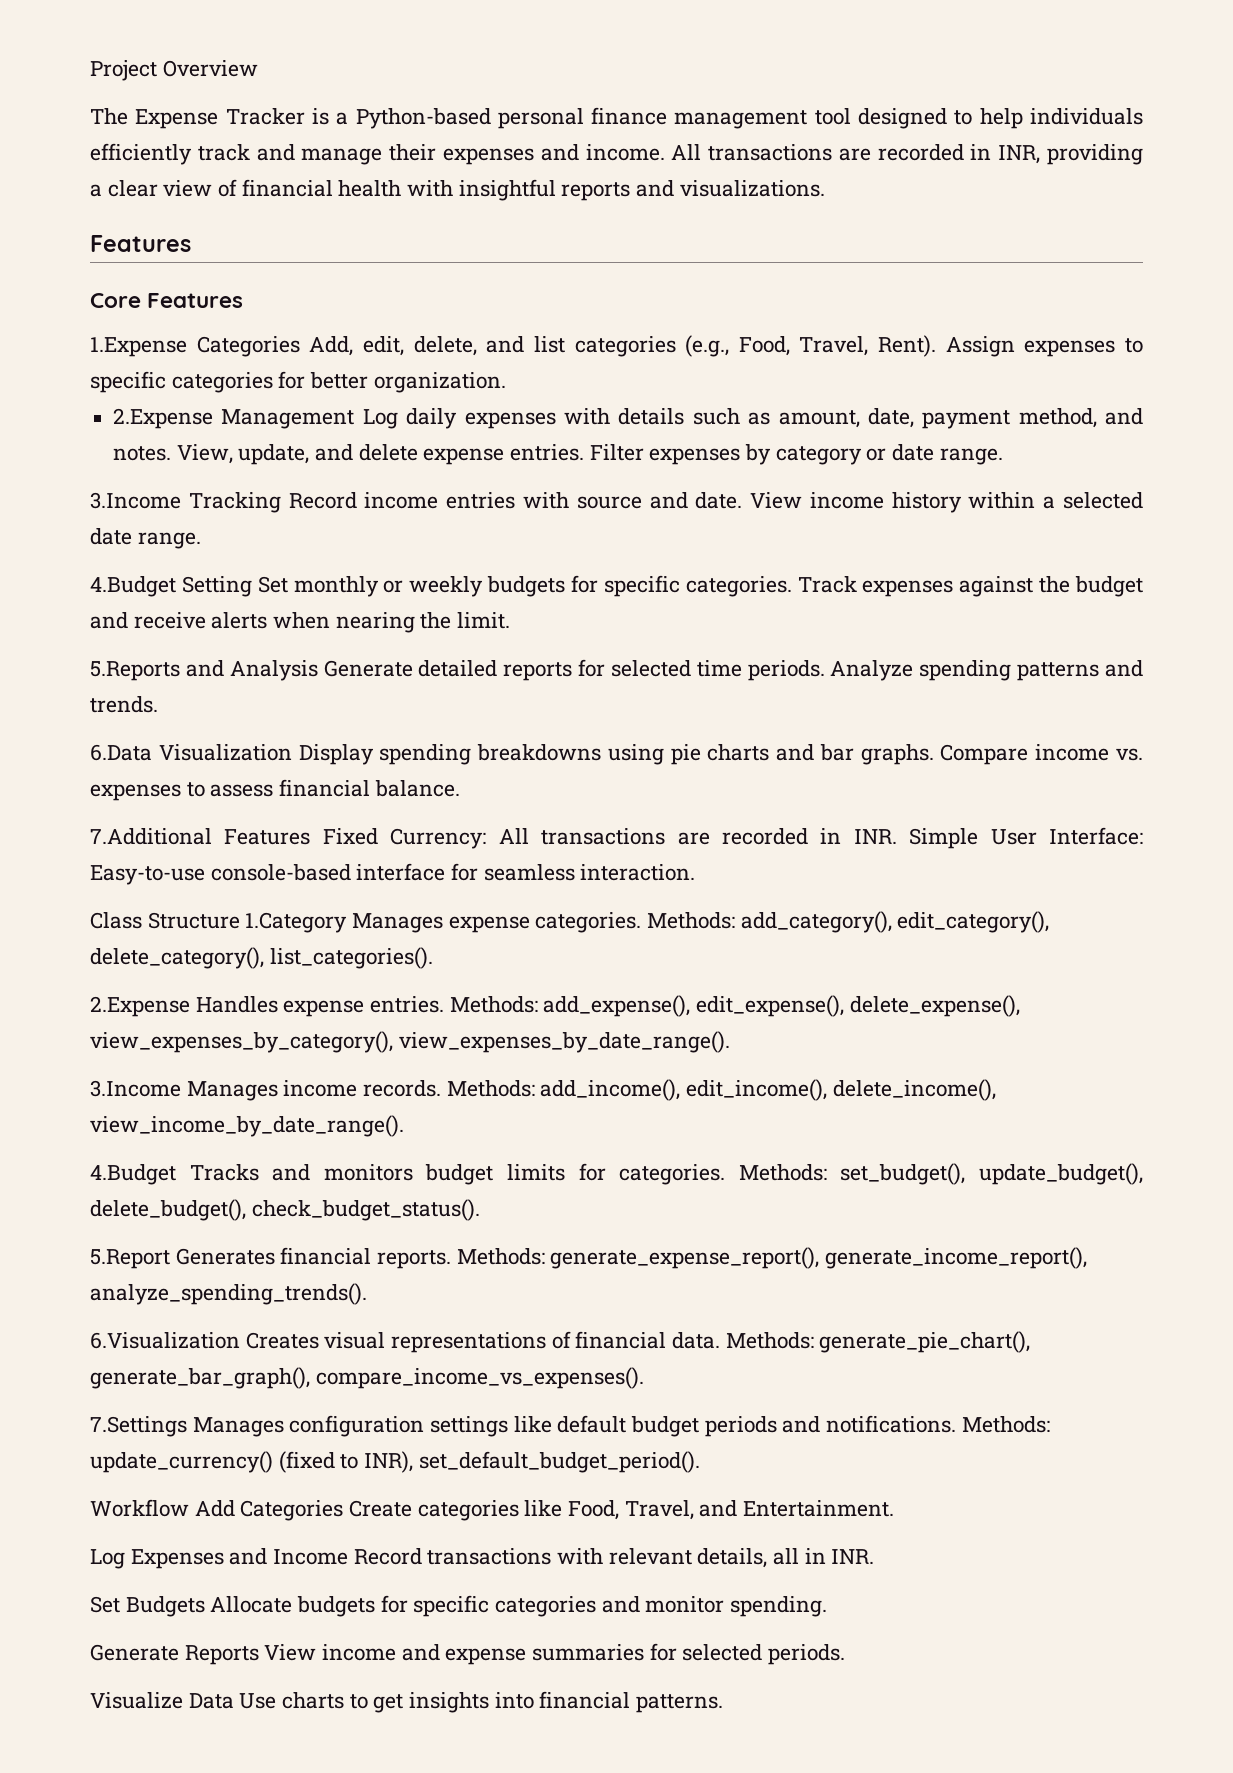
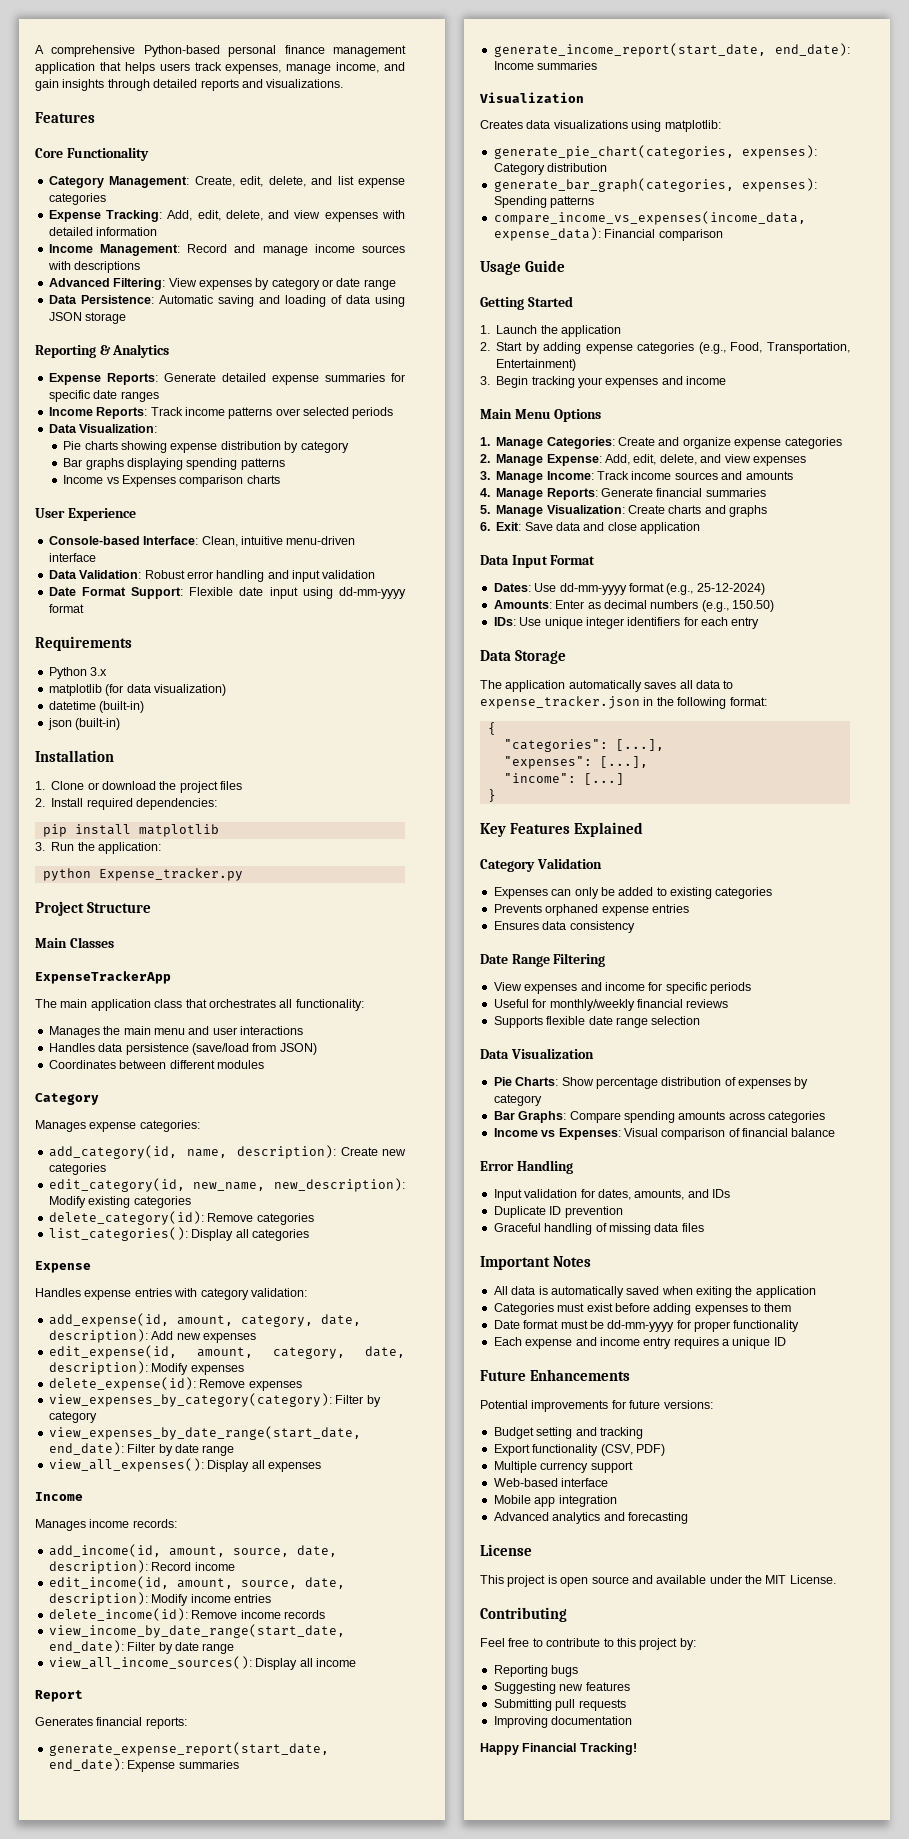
[90,60,258,81] [90,107,1143,129] [90,143,1143,165] [90,179,556,201] Project Overview // The Expense Tracker is a Python-based personal finance management tool designed to help individuals efficiently track and manage their expenses and income. All transactions are recorded in INR, providing a clear view of financial health with insightful -> [35,45,406,57] [35,62,405,74] [35,79,198,91] A comprehensive Python-based personal finance management application that helps users track expenses, manage income, and gain insights through detailed
[147,293,244,308] [90,335,1143,357] [90,371,506,393] [113,408,1143,429] [113,444,644,465] Features // 1.Expense Categories Add, edit, delete, and list categories (e.g., Food, Travel, Rent). Assign expenses to specific categories for better organization. // 2.Expense Management Log daily expenses with details such as amount, date, payment method, and notes. View, update, and delete expense entries. Filter -> [66,147,149,161] [48,176,406,188] [48,193,106,205] [48,210,405,222] [48,227,158,236] [48,244,405,256] [47,261,141,273] [48,278,197,290] Functionality // Category Management: Create, edit, delete, and list expense categories // Expense Tracking: Add, edit, delete, and view expenses with detailed information // Income Management: Record and manage income sources with descriptions // Advanced Filtering: View
[939,448,1003,465] [90,492,1144,513] [90,528,201,549] [90,575,1143,597] [90,612,511,633] [90,659,1143,681] [90,696,158,713] [90,744,1143,765] [90,779,460,801] [90,827,1143,849] [90,863,696,885] [90,911,1050,933] [90,947,433,969] [90,995,1020,1017] [90,1031,730,1053] [90,1079,996,1101] [90,1115,404,1137] [90,1163,1143,1185] [90,1199,480,1221] [90,1247,1088,1269] [90,1283,367,1305] [90,1331,1031,1353] [90,1367,644,1389] [90,1415,1050,1437] [90,1451,700,1473] [90,1499,895,1521] [90,1548,875,1569] [90,1595,828,1617] [90,1643,846,1665] [90,1691,724,1713] range. // 3.Income Tracking Record income entries with source and date. View income history within a selected date range. // 4.Budget Setting Set monthly or weekly budgets for specific categories. Track expenses against the budget and receive alerts when nearing the limit. // 5.Reports and Analysis Generate detailed reports for selected time periods. Analyze spending patterns and trends. // 6.Data Visualization Display spending breakdowns using pie charts and bar graphs. Compare income vs. expenses to assess financial balance. // 7.Additional Features Fixed Currency: All transactions are recorded in INR. Simple User Interface: Easy-to-use console-based interface for seamless interaction. // Class Structure 1.Category Manages expense categories. Methods: add_category(), edit_category(), delete_category(), list_categories(). // 2.Expense Handles expense entries. Methods: add_expense(), edit_expense(), delete_expense(), view_expenses_by_category(), view_expenses_by_date_range(). // 3.Income Manages income records. Methods: add_income(), edit_income(), delete_income(), view_income_by_date_range(). // 4.Budget Tracks and monitors budget limits for categories. Methods: set_budget(), update_budget(), delete_budget(), check_budget_status(). // 5.Report Generates financial reports. Methods: generate_expense_report(), generate_income_report(), analyze_spending_trends(). // 6.Visualization Creates visual representations of financial data. Methods: generate_pie_chart(), generate_bar_graph(), compare_income_vs_expenses(). // 7.Settings Manages configuration settings like default budget periods and notifications. Methods: update_currency() (fixed to INR), set_default_budget_period(). // Workflow Add Categories Create categories like Food, Travel, and Entertainment. // Log Expenses and Income Record transactions with relevant details, all in INR. // Set Budgets Allocate budgets for specific categories and monitor spending. // Generate Reports View income and expense summaries for selected periods. // Visualize Data Use charts to get insights into financial patterns. -> [363,279,396,290] [48,295,405,307] [48,312,127,324] [35,344,170,358] [48,373,405,385] [48,390,159,402] [48,407,394,419] [48,424,158,433] [63,441,349,453] [63,458,285,470] [63,475,280,487] [35,508,136,521] [48,536,356,547] [48,553,96,562] [48,570,376,582] [48,587,406,599] [48,604,84,613] [35,636,132,651] [48,667,108,679] [48,684,226,696] [48,701,145,713] [47,718,121,730] [35,750,114,762] [35,781,243,793] [35,798,217,810] [42,824,219,837] [35,842,161,854] [42,868,243,881] [35,901,152,916] [35,937,114,948] [35,971,171,984] [35,999,364,1011] [48,1026,303,1038] [48,1043,317,1055] [48,1060,264,1069] [35,1093,99,1105] [35,1120,200,1132] [48,1145,406,1159] [48,1163,106,1175] [48,1178,405,1192] [48,1196,191,1208] [48,1211,314,1225] [48,1227,309,1241] [35,1261,91,1273] [35,1288,307,1300] [48,1313,361,1327] [48,1329,256,1343] [48,1345,405,1359] [48,1361,244,1375] [48,1377,302,1391] [48,1393,381,1407] [48,1411,97,1423] [48,1426,361,1440] [48,1442,235,1456] [48,1458,321,1472] [35,1492,83,1501] [35,1519,177,1531] [48,1544,337,1557] [48,1560,235,1574] [48,1576,345,1589] [48,1592,271,1606] [48,1608,325,1621] [48,1624,345,1638] [48,1640,235,1654] [48,1656,356,1670] [35,1690,83,1702] [35,1717,187,1729] [48,1742,329,1756] [48,1758,239,1772] [493,43,850,57] [493,61,598,70] [480,92,584,103] [480,120,721,132] [493,145,817,159] [493,163,608,175] [493,178,817,192] [493,196,595,208] [493,211,806,225] [493,227,723,241] [480,260,566,275] [480,296,573,310] [480,325,621,337] [480,342,850,354] [496,359,577,371] [480,376,727,388] [480,409,602,422] [480,437,842,449] [480,454,806,466] [480,471,793,483] [480,488,766,500] [480,505,768,517] [480,522,701,534] [480,555,596,568] [493,583,765,595] [493,600,774,612] [493,617,760,629] [480,650,567,664] [480,680,734,692] [480,696,767,709] [487,722,496,735] [503,739,664,752] [503,756,648,769] [503,773,624,785] [487,789,496,802] [480,822,644,837] [480,858,602,872] [493,887,773,899] [493,904,689,916] [493,921,635,933] [480,953,606,967] [493,982,751,994] [493,999,729,1011] [493,1016,701,1028] [480,1048,594,1059] [493,1077,809,1089] [493,1094,542,1106] [493,1111,825,1123] [493,1128,836,1140] [480,1160,573,1174] [493,1189,730,1201] [493,1206,623,1218] [493,1223,704,1235] [480,1256,592,1270] [493,1286,816,1298] [493,1303,792,1315] [493,1320,800,1332] [493,1337,786,1349] [480,1369,631,1381] [480,1400,713,1412] [493,1427,643,1439] [493,1444,665,1456] [493,1461,633,1473] [493,1478,609,1487] [493,1495,617,1507] [493,1512,688,1524] [480,1544,532,1556] [480,1575,836,1587] [480,1607,567,1622] [480,1638,696,1650] [493,1665,579,1677] [493,1682,630,1694] [493,1699,626,1711] [493,1716,633,1728] [480,1743,637,1755] range // Data Persistence: Automatic saving and loading of data using JSON storage // Reporting & Analytics // Expense Reports: Generate detailed expense summaries for specific date ranges // Income Reports: Track income patterns over selected periods // Data Visualization: // Pie charts showing expense distribution by category // Bar graphs displaying spending patterns // Income vs Expenses comparison charts // User Experience // Console-based Interface: Clean, intuitive menu-driven interface // Data Validation: Robust error handling and input validation // Date Format Support: Flexible date input using dd-mm-yyyy format // Requirements // Python 3.x // matplotlib (for data visualization) // datetime (built-in) // json (built-in) // Installation // 1. Clone or download the project files // 2. Install required dependencies: // pip install matplotlib // 3. Run the application: // python Expense_tracker.py // Project Structure // Main Classes // ExpenseTrackerApp // The main application class that orchestrates all functionality: // Manages the main menu and user interactions // Handles data persistence (save/load from JSON) // Coordinates between different modules // Category // Manages expense categories: // add_category(id, name, description): Create new categories // edit_category(id, new_name, new_description): Modify existing categories // delete_category(id): Remove categories // list_categories(): Display all categories // Expense // Handles expense entries with category validation: // add_expense(id, amount, category, date, description): Add new expenses // edit_expense(id, amount, category, date, description): Modify expenses // delete_expense(id): Remove expenses // view_expenses_by_category(category): Filter by category // view_expenses_by_date_range(start_date, end_date): Filter by date range // view_all_expenses(): Display all expenses // Income // Manages income records: // add_income(id, amount, source, date, description): Record income // edit_income(id, amount, source, date, description): Modify income entries // delete_income(id): Remove income records // view_income_by_date_range(start_date, end_date): Filter by date range // view_all_income_sources(): Display all income // Report // Generates financial reports: // generate_expense_report(start_date, end_date): Expense summaries // generate_income_report(start_date, end_date): Income summaries // Visualization // Creates data visualizations using matplotlib: // generate_pie_chart(categories, expenses): Category distribution // generate_bar_graph(categories, expenses): Spending patterns // compare_income_vs_expenses(income_data, expense_data): Financial comparison // Usage Guide // Getting Started // 1. Launch the application // 2. Start by adding expense categories (e.g., Food, Transportation, Entertainment) // 3. Begin tracking your expenses and income // Main Menu Options // 1. Manage Categories: Create and organize expense categories // 2. Manage Expense: Add, edit, delete, and view expenses // 3. Manage Income: Track income sources and amounts // 4. Manage Reports: Generate financial summaries // 5. Manage Visualization: Create charts and graphs // 6. Exit: Save data and close application // Data Input Format // Dates: Use dd-mm-yyyy format (e.g., 25-12-2024) // Amounts: Enter as decimal numbers (e.g., 150.50) // IDs: Use unique integer identifiers for each entry // Data Storage // The application automatically saves all data to expense_tracker.json in the following format: // { // "categories": [...], // "expenses": [...], // "income": [...] // } // Key Features Explained // Category Validation // Expenses can only be added to existing categories // Prevents orphaned expense entries // Ensures data consistency // Date Range Filtering // View expenses and income for specific periods // Useful for monthly/weekly financial reviews // Supports flexible date range selection // Data Visualization // Pie Charts: Show percentage distribution of expenses by category // Bar Graphs: Compare spending amounts across categories // Income vs Expenses: Visual comparison of financial balance // Error Handling // Input validation for dates, amounts, and IDs // Duplicate ID prevention // Graceful handling of missing data files // Important Notes // All data is automatically saved when exiting the application // Categories must exist before adding expenses to them // Date format must be dd-mm-yyyy for proper functionality // Each expense and income entry requires a unique ID // Future Enhancements // Potential improvements for future versions: // Budget setting and tracking // Export functionality (CSV, PDF) // Multiple currency support // Web-based interface // Mobile app integration // Advanced analytics and forecasting // License // This project is open source and available under the MIT License. // Contributing // Feel free to contribute to this project by: // Reporting bugs // Suggesting new features // Submitting pull requests // Improving documentation // Happy Financial Tracking!

